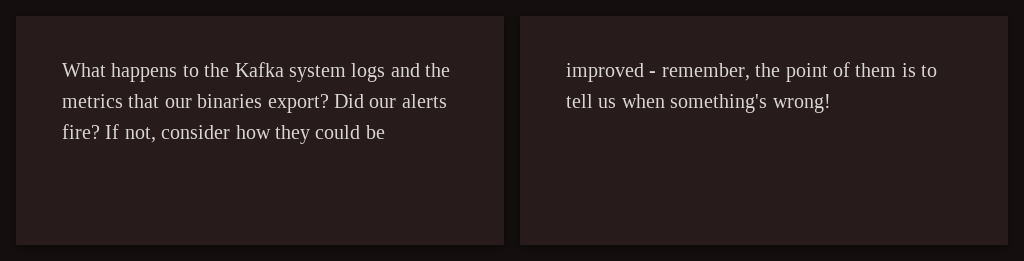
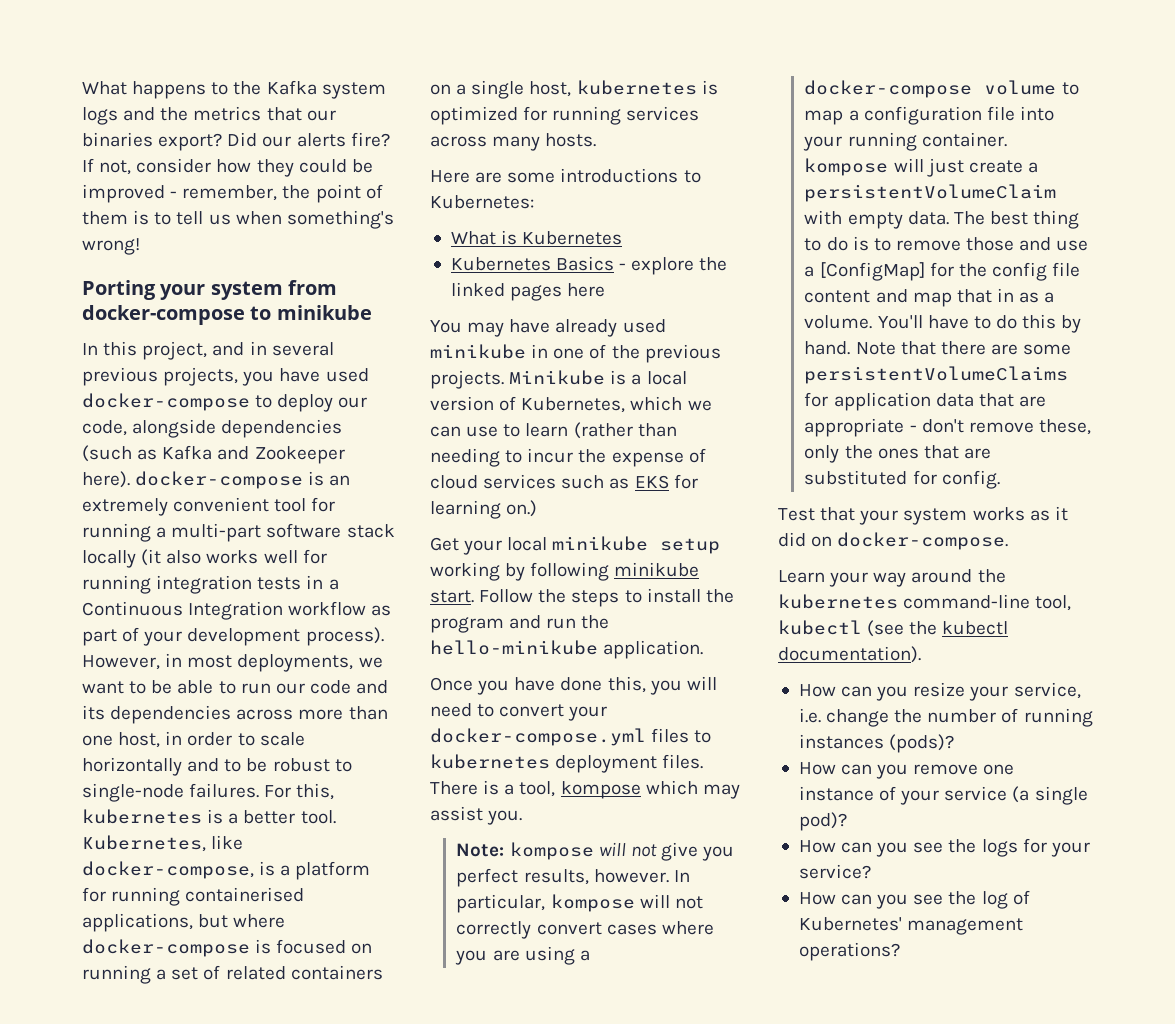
(831, 103) none -> [82,280,337,300] [82,305,372,325] [82,341,334,360] [82,367,369,386] [82,393,368,412] [82,419,343,438] [82,445,345,464] [82,471,351,489] [82,497,336,516] [82,523,395,542] [82,549,327,568] [82,575,339,594] [82,601,392,620] [82,627,384,646] [82,653,383,672] [82,680,389,694] [82,705,388,724] [82,731,305,748] [82,757,352,776] [82,783,335,802] [82,809,336,824] [82,835,244,852] [82,861,371,880] [82,887,305,906] [82,913,286,932] [82,939,373,957] [82,965,383,984] [430,80,718,99] [430,106,700,125] [430,133,597,151] [430,168,701,183] [430,195,534,209] [450,230,623,245] [450,256,728,275] [450,282,606,301] [430,319,666,337] [430,344,721,363] [430,370,687,389] [430,396,712,413] [430,422,677,439] [430,448,706,467] [430,474,698,489] [430,500,538,519] [430,536,721,555] [430,562,700,581] [430,588,734,607] [430,615,610,633] [430,640,704,659] [430,676,717,695] [430,703,608,721] [430,728,712,746] [430,754,704,773] [430,780,740,799] [430,806,523,825] [456,842,735,861] [456,868,690,887] [456,894,703,913] [456,921,714,939] [455,946,590,965] [804,80,1079,98] [804,106,1054,125] [803,132,1007,151] [804,158,1038,177] [804,184,1057,202] [804,210,1080,229] [804,236,1089,251] [804,262,1081,281] [804,288,1055,307] [804,314,1082,333] [804,341,1072,355] [804,366,1069,384] [804,392,1046,411] [804,418,1091,437] [804,445,991,463] [804,470,1000,489] [778,506,1068,525] [778,532,1009,550] [778,569,1006,587] [778,594,1072,611] [778,620,1009,637] [778,646,921,663] [798,682,1081,701] [798,708,1093,727] [798,734,955,753] [798,762,1015,779] [798,786,1088,805] [798,812,847,831] [798,838,1090,857] [798,864,871,879] [798,890,1030,909] [798,917,1024,935] [798,942,900,961] // Porting your system from docker-compose to minikube // In this project, and in several previous projects, you have used docker-compose to deploy our code, alongside dependencies (such as Kafka and Zookeeper here). docker-compose is an extremely convenient tool for running a multi-part software stack locally (it also works well for running integration tests in a Continuous Integration workflow as part of your development process). However, in most deployments, we want to be able to run our code and its dependencies across more than one host, in order to scale horizontally and to be robust to single-node failures. For this, kubernetes is a better tool. Kubernetes, like docker-compose, is a platform for running containerised applications, but where docker-compose is focused on running a set of related containers on a single host, kubernetes is optimized for running services across many hosts. // Here are some introductions to Kubernetes: // What is Kubernetes // Kubernetes Basics - explore the linked pages here // You may have already used minikube in one of the previous projects. Minikube is a local version of Kubernetes, which we can use to learn (rather than needing to incur the expense of cloud services such as EKS for learning on.) // Get your local minikube setup working by following minikube start. Follow the steps to install the program and run the hello-minikube application. // Once you have done this, you will need to convert your docker-compose.yml files to kubernetes deployment files. There is a tool, kompose which may assist you. // Note: kompose will not give you perfect results, however. In particular, kompose will not correctly convert cases where you are using a docker-compose volume to map a configuration file into your running container. kompose will just create a persistentVolumeClaim with empty data. The best thing to do is to remove those and use a [ConfigMap] for the config file content and map that in as a volume. You'll have to do this by hand. Note that there are some persistentVolumeClaims for application data that are appropriate - don't remove these, only the ones that are substituted for config. // Test that your system works as it did on docker-compose. // Learn your way around the kubernetes command-line tool, kubectl (see the kubectl documentation). // How can you resize your service, i.e. change the number of running instances (pods)? // How can you remove one instance of your service (a single pod)? // How can you see the logs for your service? // How can you see the log of Kubernetes' management operations?

